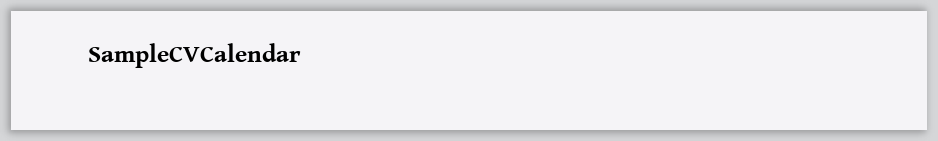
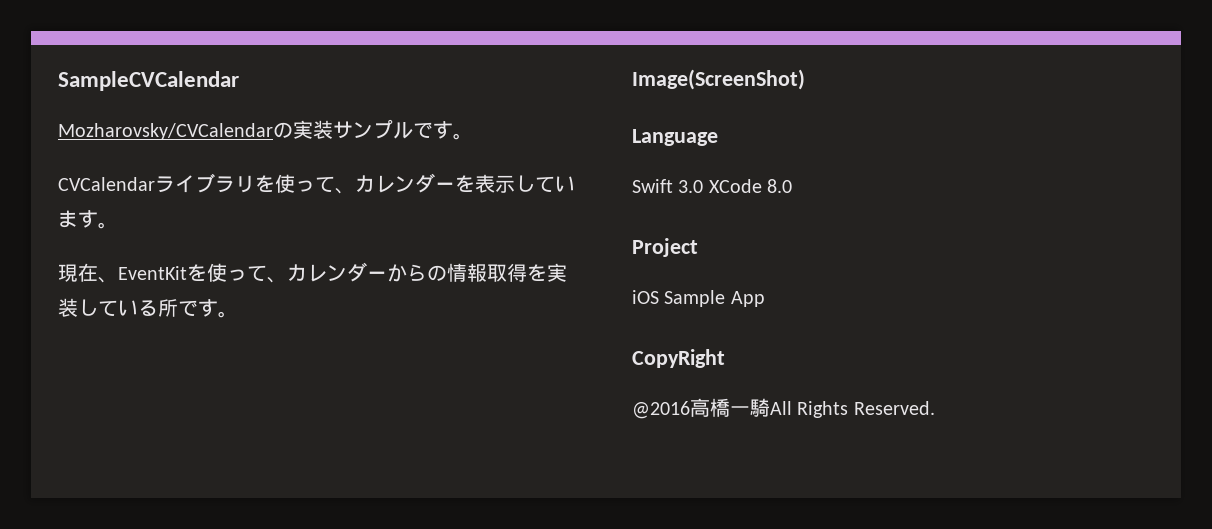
(301, 55) none -> [58,119,473,140] [58,173,575,194] [58,210,118,229] [58,262,567,283] [58,298,238,318] [632,69,805,90] [632,129,718,146] [632,179,793,193] [632,238,698,257] [632,290,765,307] [632,349,725,368] [632,398,935,419] // Mozharovsky/CVCalendarの実装サンプルです。 // CVCalendarライブラリを使って、カレンダーを表示しています。 // 現在、EventKitを使って、カレンダーからの情報取得を実装している所です。 // Image(ScreenShot) // Language // Swift 3.0 XCode 8.0 // Project // iOS Sample App // CopyRight // @2016高橋一騎All Rights Reserved.

